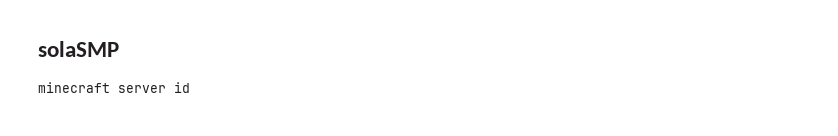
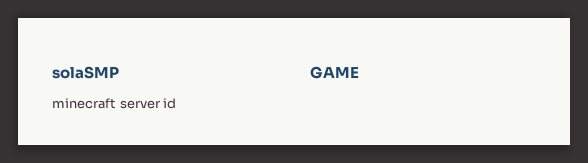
(190, 87) none -> [310,66,359,79] // GAME

